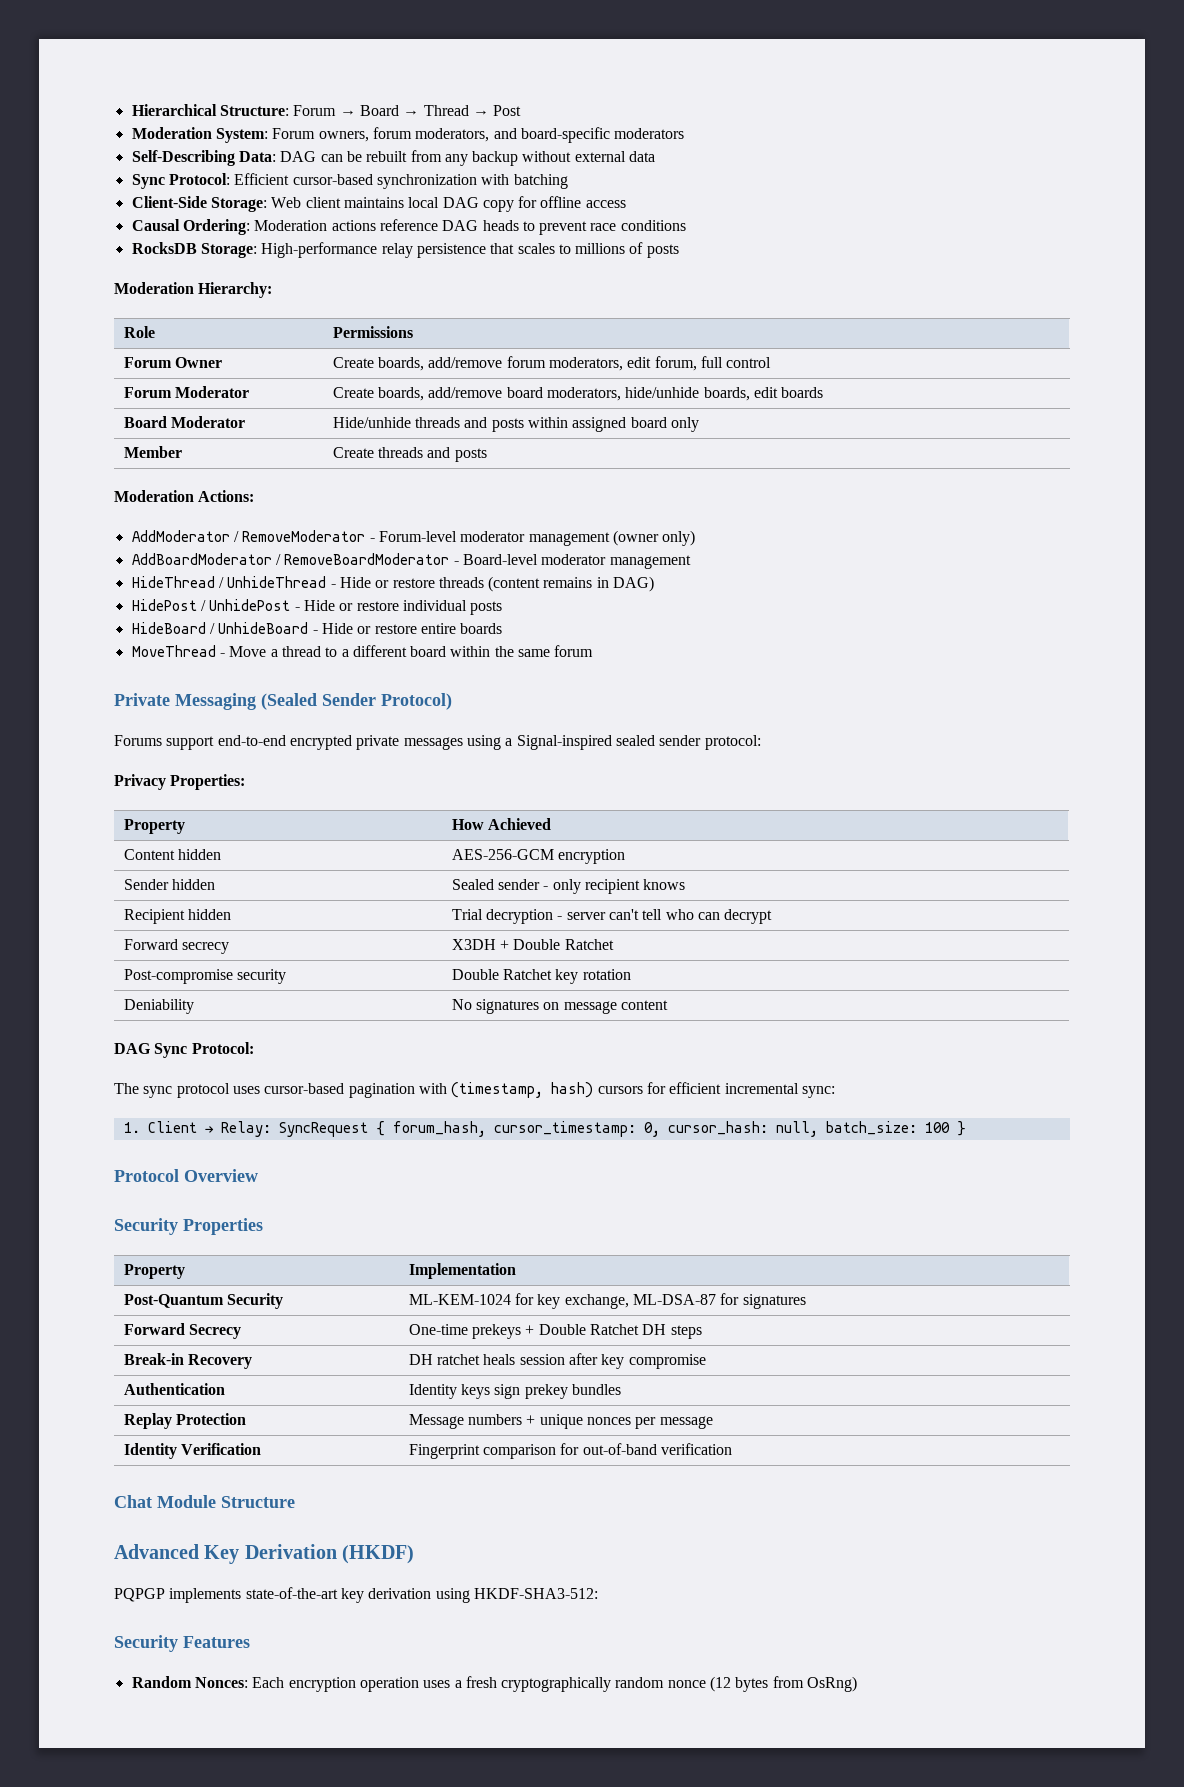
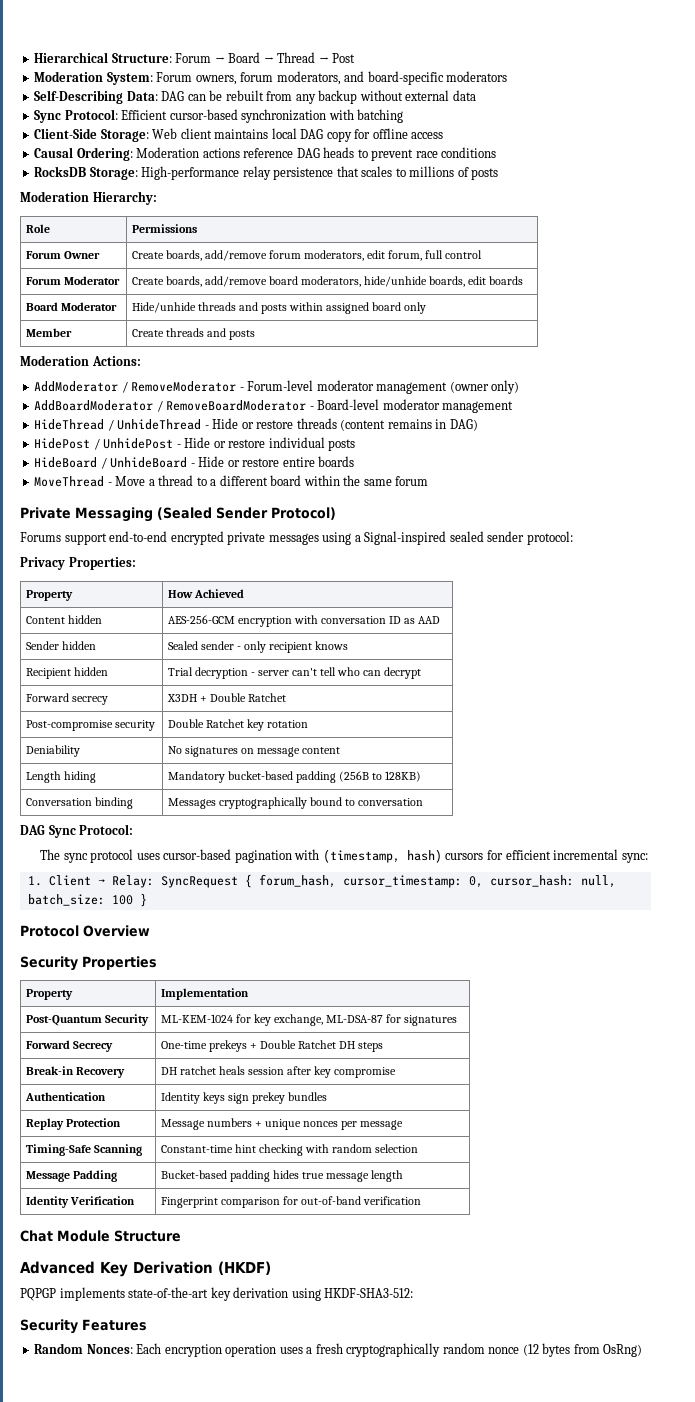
(625, 856) none -> [293,615,441,624] with conversation ID as AAD
(668, 1005) none -> [25,771,96,783] [167,771,422,783] [25,797,133,809] [167,797,423,809] // Length hiding | Mandatory bucket-based padding (256B to 128KB) // Conversation binding | Messages cryptographically bound to conversation
(713, 1422) none -> [25,1144,142,1156] [160,1144,419,1156] [25,1170,117,1182] [160,1170,404,1182] // Timing-Safe Scanning | Constant-time hint checking with random selection // Message Padding | Bucket-based padding hides true message length

